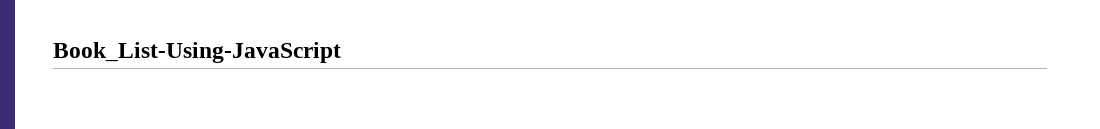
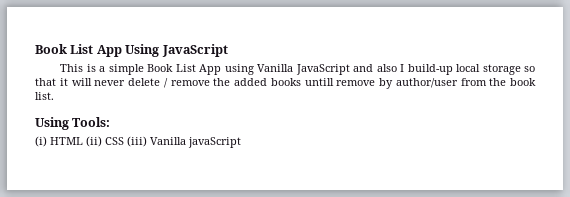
[53,42,341,63] Book_List-Using-JavaScript -> [35,44,228,57] [60,64,535,75] [35,78,536,89] [35,92,54,100] [35,117,111,130] [35,136,241,148] Book List App Using JavaScript // This is a simple Book List App using Vanilla JavaScript and also I build-up local storage so that it will never delete / remove the added books untill remove by author/user from the book list. // Using Tools: // (i) HTML (ii) CSS (iii) Vanilla javaScript

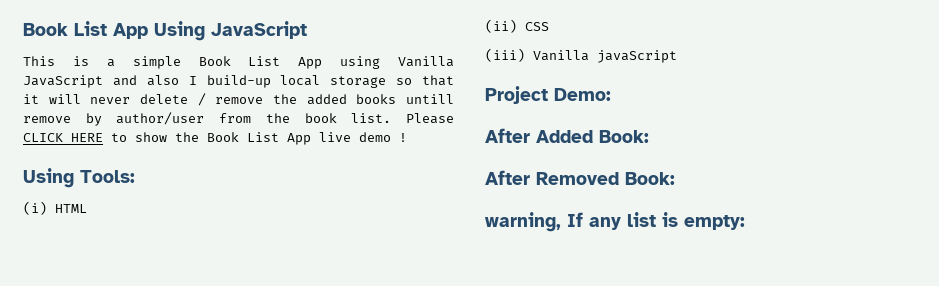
(54, 96) none -> [406,113,455,124] [23,132,407,145] Please CLICK HERE to show the Book List App live demo !
(83, 141) none -> (87, 208) //
(124, 141) none -> (549, 26) //
(241, 142) none -> [485,86,611,104] [485,128,649,143] [485,170,675,185] [485,212,745,232] // Project Demo: // After Added Book: // After Removed Book: // warning, If any list is empty:

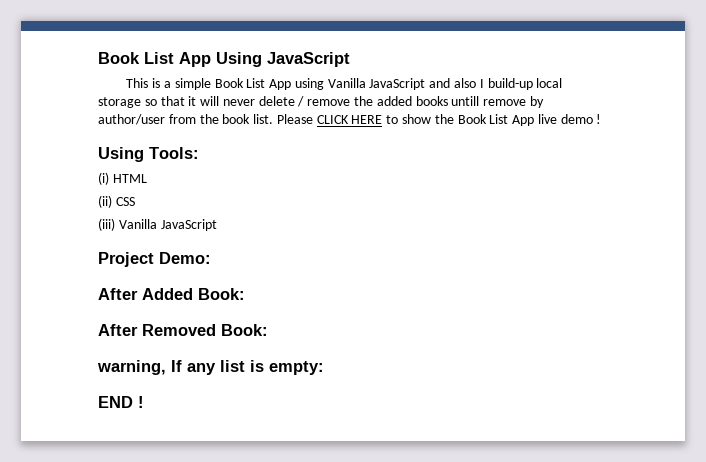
[597,50,677,63] javaScript -> [160,219,217,231] JavaScript
(745, 222) none -> [98,396,144,408] // END !

